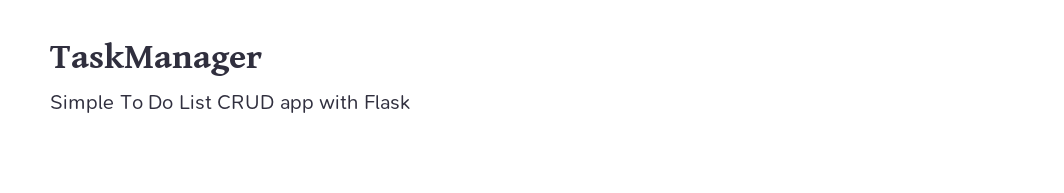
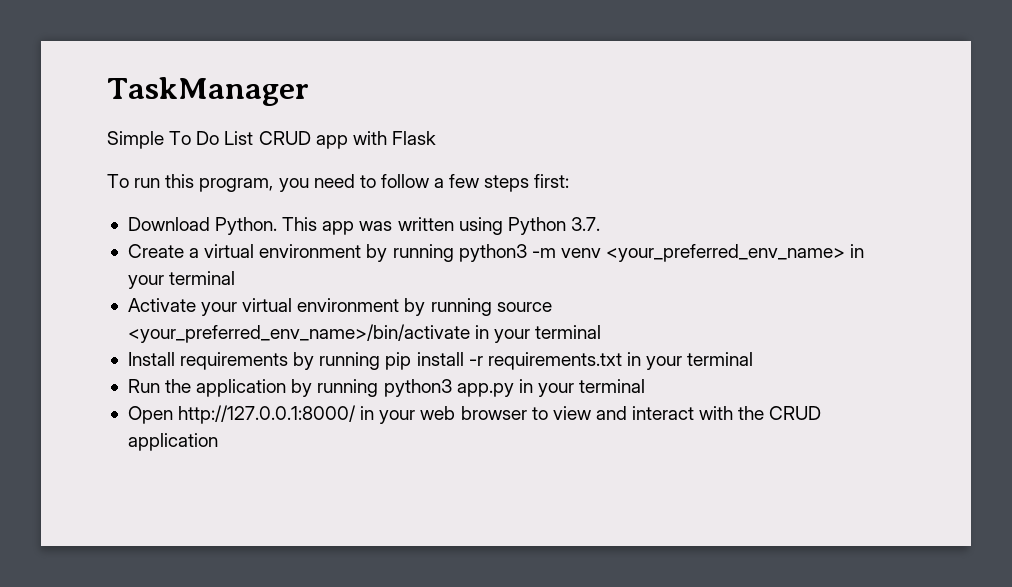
(410, 102) none -> [107,174,570,192] [127,217,600,235] [127,244,865,262] [127,271,236,289] [127,298,552,316] [127,324,602,343] [127,352,754,370] [127,379,646,397] [127,405,822,424] [127,433,218,451] // To run this program, you need to follow a few steps first: // Download Python. This app was written using Python 3.7. // Create a virtual environment by running python3 -m venv <your_preferred_env_name> in your terminal // Activate your virtual environment by running source <your_preferred_env_name>/bin/activate in your terminal // Install requirements by running pip install -r requirements.txt in your terminal // Run the application by running python3 app.py in your terminal // Open http://127.0.0.1:8000/ in your web browser to view and interact with the CRUD application

